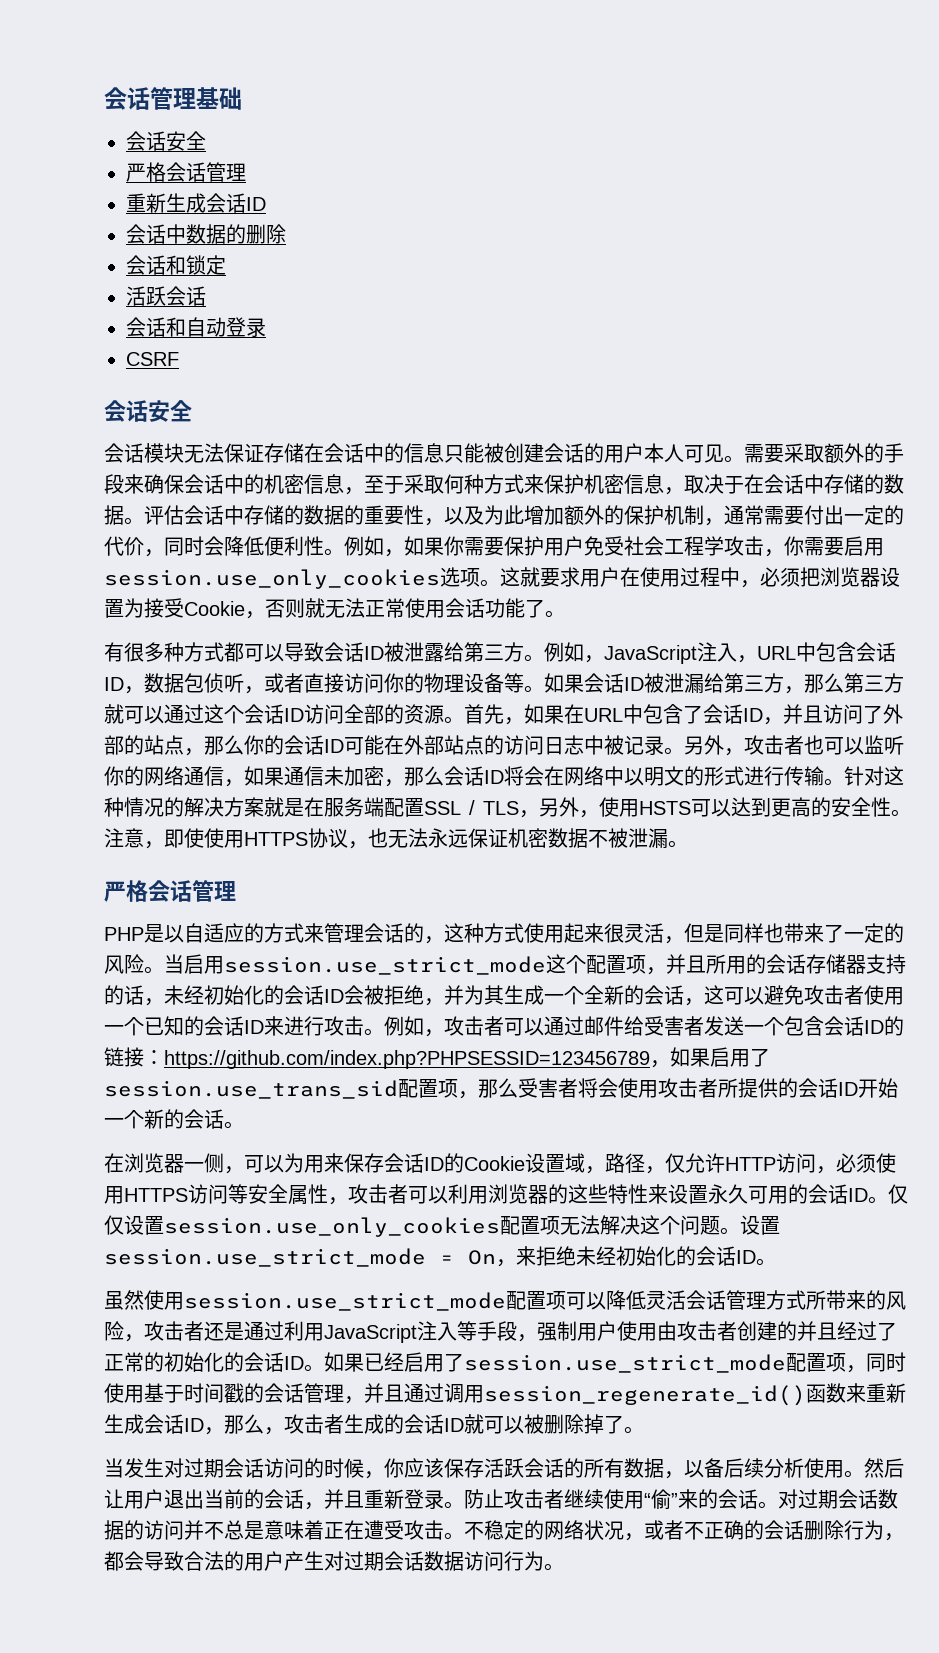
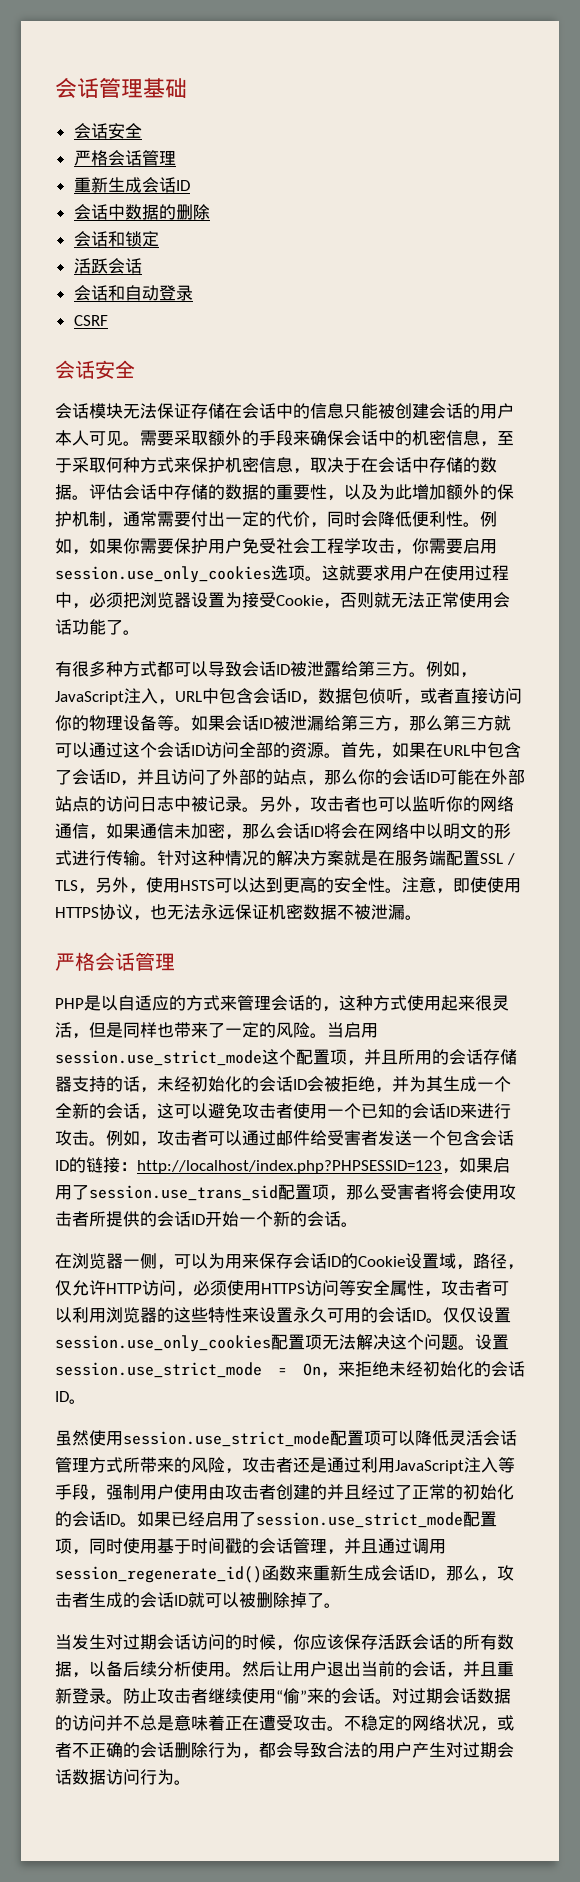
[164,1050,650,1069] https://github.com/index.php?PHPSESSID=123456789 -> [137,1160,442,1174] http://localhost/index.php?PHPSESSID=123

